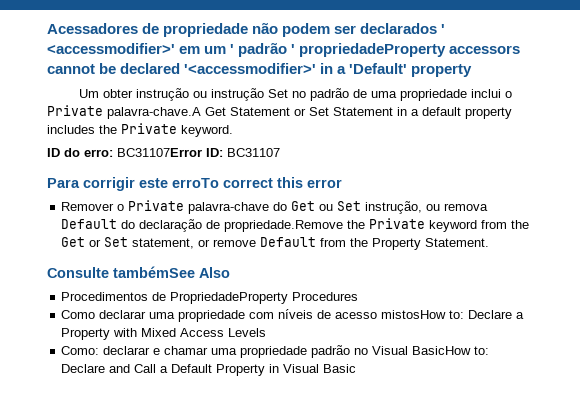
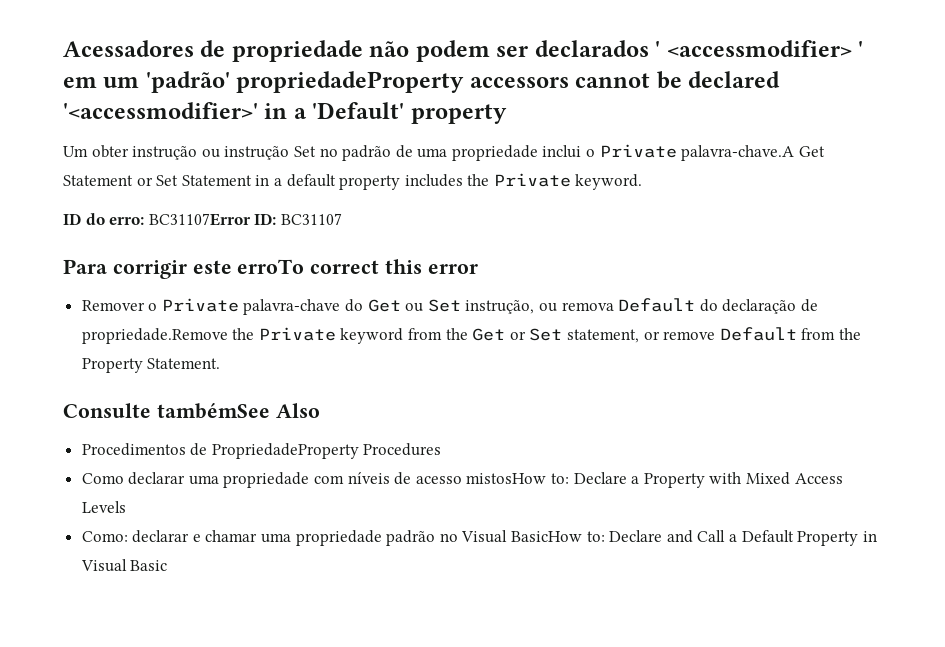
[47,42,296,57] <accessmodifier>' em um ' padrão ' -> [666,40,864,57] [63,71,230,93] <accessmodifier> ' em um 'padrão'

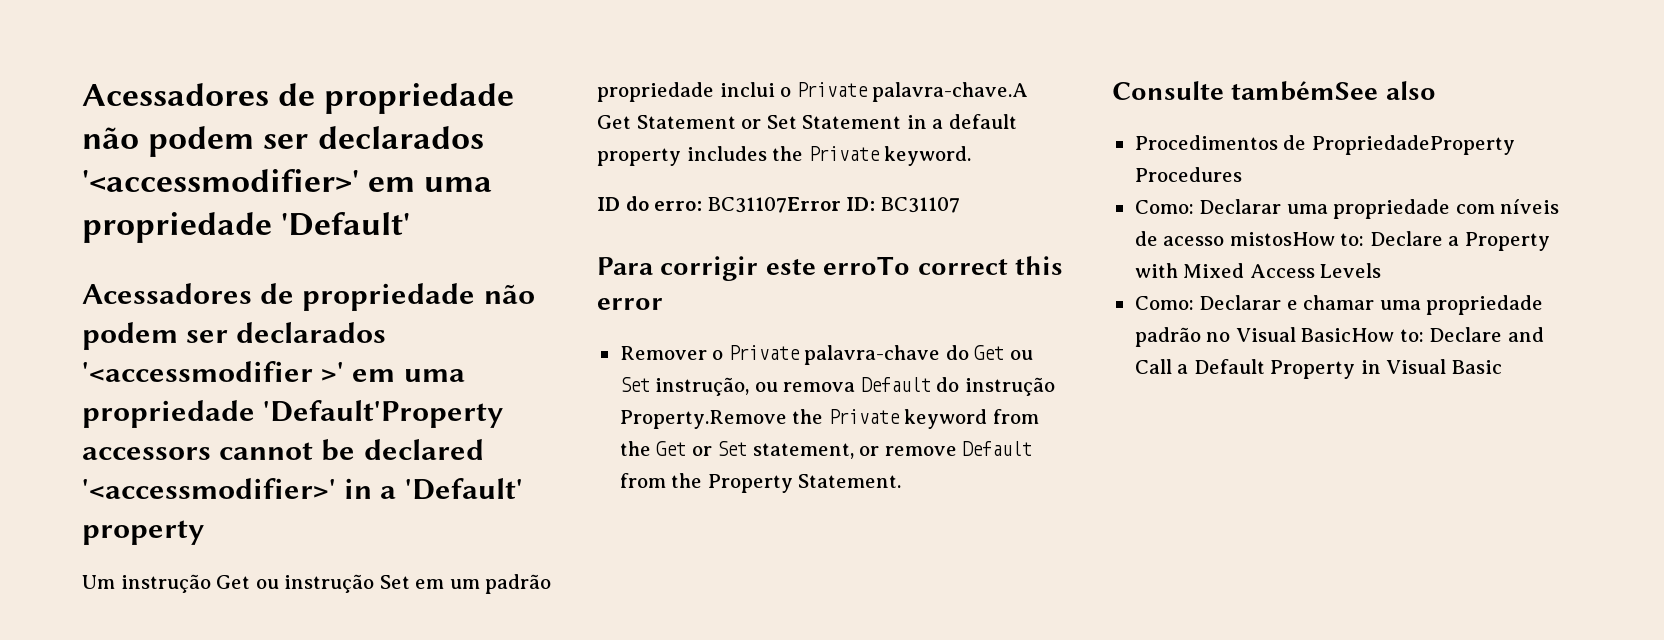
[63,40,864,62] [63,71,465,93] Acessadores de propriedade não podem ser declarados ' <accessmodifier> ' em um 'padrão' propriedadeProperty -> [82,83,515,114] [82,126,484,157] [82,169,493,192] [82,212,411,243] [82,283,535,311] [82,322,387,350] [82,361,465,382] [82,400,504,428] Acessadores de propriedade não podem ser declarados '<accessmodifier>' em uma propriedade 'Default' // Acessadores de propriedade não podem ser declarados '<accessmodifier >' em uma propriedade 'Default'Property
[91,145,198,160] obter instrução -> [120,574,251,593] instrução Get
[319,145,448,161] no padrão de uma -> [415,574,552,594] em um padrão
[722,299,818,314] [81,328,228,344] declaração de propriedade.Remove -> [964,377,1055,396] [619,410,787,429] instrução Property.Remove
[275,403,320,418] Also -> [1385,81,1436,100] also
[81,472,186,485] Como declarar -> [1134,199,1282,214] Como: Declarar
[132,530,190,543] declarar -> [1199,295,1282,310] Declarar

